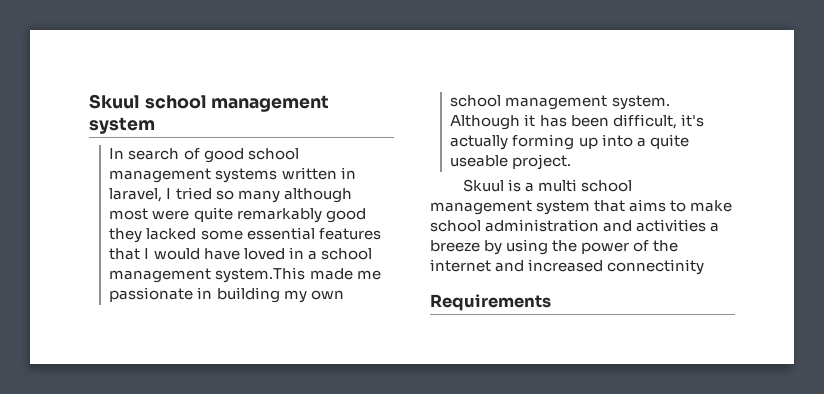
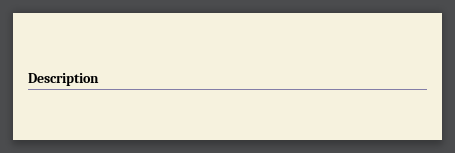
[89,94,330,112] [89,117,155,134] [109,148,299,163] [109,167,356,183] [109,187,352,203] [109,207,366,223] [109,227,381,243] [109,247,372,260] [109,267,381,283] [109,287,344,303] [450,95,670,110] [450,114,704,130] [450,134,689,150] [450,154,572,170] [463,179,633,192] [430,199,733,215] [430,219,720,232] [430,239,679,255] [430,259,705,275] [430,294,551,311] Skuul school management system // In search of good school management systems written in laravel, I tried so many although most were quite remarkably good they lacked some essential features that I would have loved in a school management system.This made me passionate in building my own school management system. Although it has been difficult, it's actually forming up into a quite useable project. // Skuul is a multi school management system that aims to make school administration and activities a breeze by using the power of the internet and increased connectinity // Requirements -> [28,73,99,86] Description

